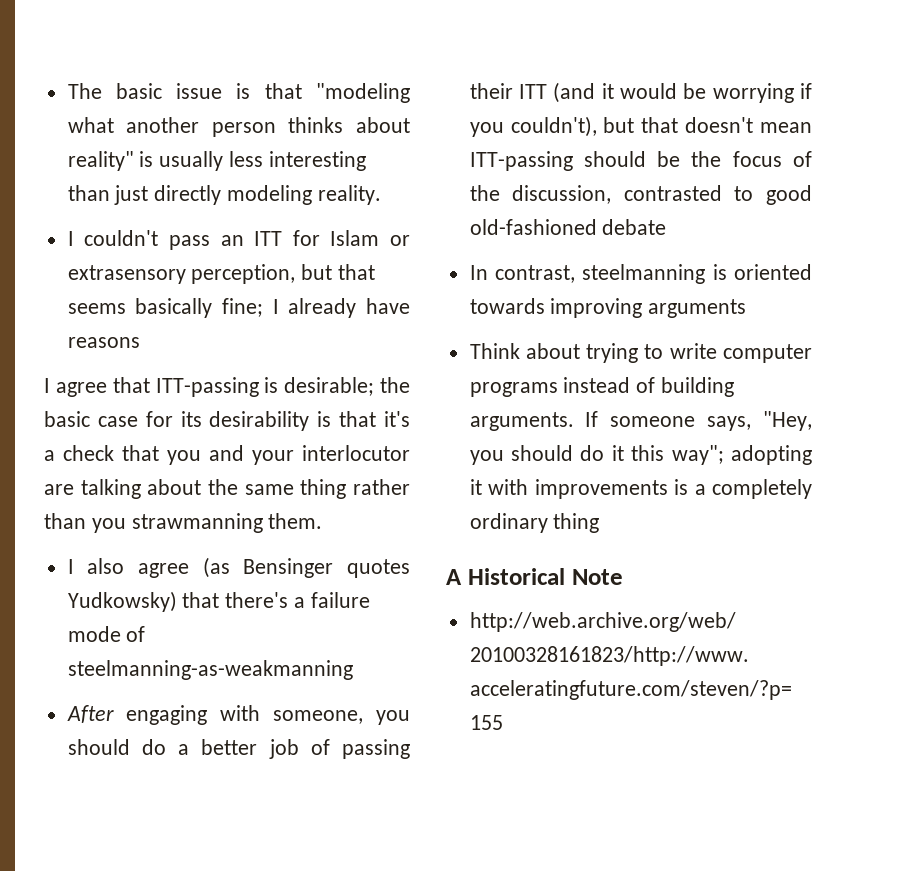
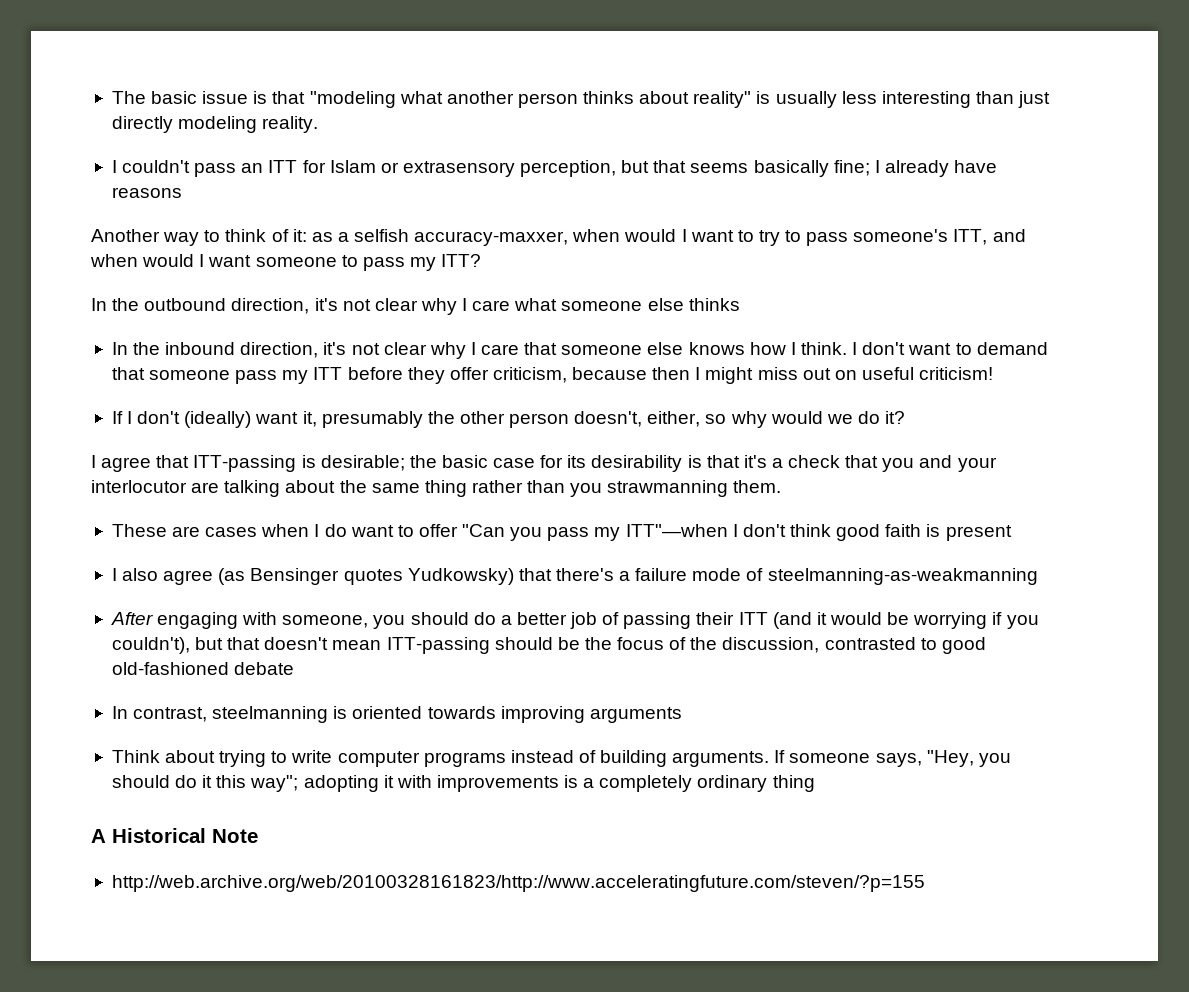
(140, 342) none -> [91,229,1026,246] [90,254,482,271] [91,298,740,315] [111,342,1048,359] [111,367,994,384] [111,411,906,428] // Another way to think of it: as a selfish accuracy-maxxer, when would I want to try to pass someone's ITT, and when would I want someone to pass my ITT? // In the outbound direction, it's not clear why I care what someone else thinks // In the inbound direction, it's not clear why I care that someone else knows how I think. I don't want to demand that someone pass my ITT before they offer criticism, because then I might miss out on useful criticism! // If I don't (ideally) want it, presumably the other person doesn't, either, so why would we do it?
(323, 521) none -> [111,524,1012,541] // These are cases when I do want to offer "Can you pass my ITT"—when I don't think good faith is present

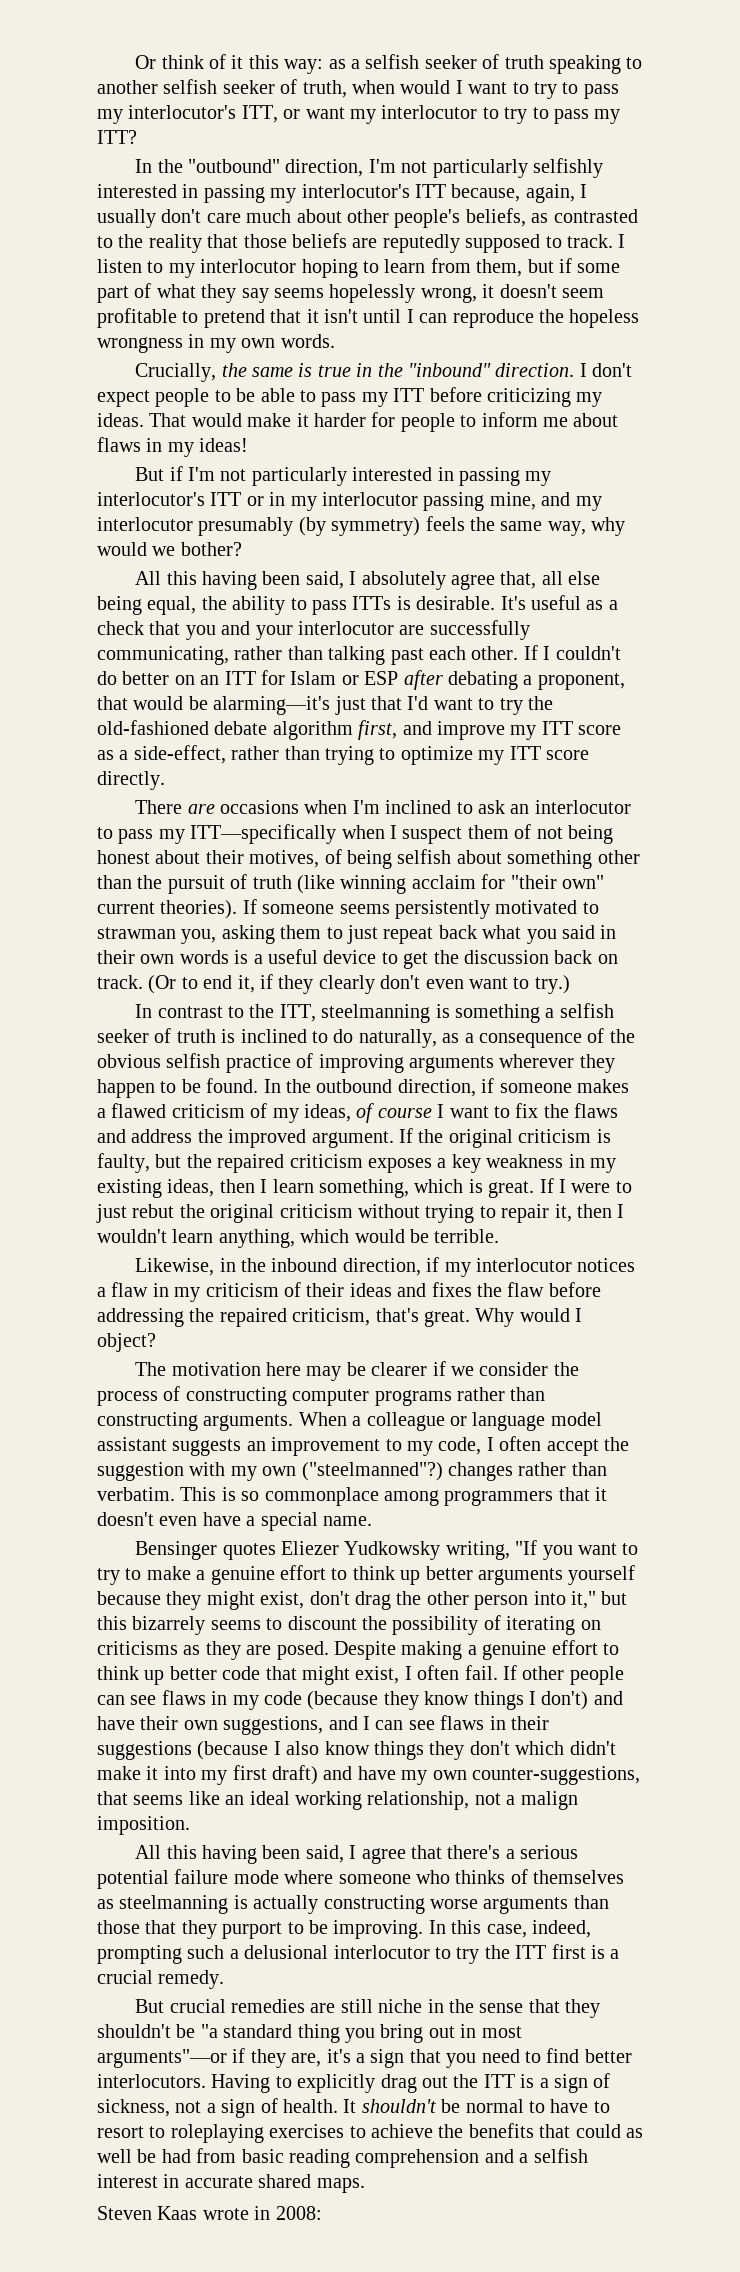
[111,91,1051,108] [111,116,319,133] [111,160,998,177] [111,187,182,198] [91,229,569,246] The basic issue is that "modeling what another person thinks about reality" is usually less interesting than just directly modeling reality. // I couldn't pass an ITT for Islam or extrasensory perception, but that seems basically fine; I already have reasons // Another way to think of it: as a selfish accuracy-maxxer, -> [135,54,643,74] [97,79,347,98] Or think of it this way: as a selfish seeker of truth speaking to another selfish seeker of truth,
[853,229,1026,245] [90,254,337,267] someone's ITT, and when would I want someone -> [97,105,528,124] my interlocutor's ITT, or want my interlocutor to try
[144,298,740,315] [111,342,1048,359] [111,367,994,384] [111,411,906,428] [91,455,767,472] outbound direction, it's not clear why I care what someone else thinks // In the inbound direction, it's not clear why I care that someone else knows how I think. I don't want to demand that someone pass my ITT before they offer criticism, because then I might miss out on useful criticism! // If I don't (ideally) want it, presumably the other person doesn't, either, so why would we do it? // I agree that ITT-passing is desirable; the basic case for its desirability is that it's -> [188,158,604,178] [97,184,588,203] [97,208,638,228] [97,233,626,253] [97,258,621,278] [97,283,604,303] [97,308,640,328] [97,334,335,353] [135,363,633,382] [97,387,603,407] [97,412,619,432] [97,437,249,457] [135,466,552,486] [97,492,602,511] [97,516,626,536] [97,542,242,556] [135,571,601,590] [97,595,604,615] "outbound" direction, I'm not particularly selfishly interested in passing my interlocutor's ITT because, again, I usually don't care much about other people's beliefs, as contrasted to the reality that those beliefs are reputedly supposed to track. I listen to my interlocutor hoping to learn from them, but if some part of what they say seems hopelessly wrong, it doesn't seem profitable to pretend that it isn't until I can reproduce the hopeless wrongness in my own words. // Crucially, the same is true in the "inbound" direction. I don't expect people to be able to pass my ITT before criticizing my ideas. That would make it harder for people to inform me about flaws in my ideas! // But if I'm not particularly interested in passing my interlocutor's ITT or in my interlocutor passing mine, and my interlocutor presumably (by symmetry) feels the same way, why would we bother? // All this having been said, I absolutely agree that, all else being equal, the ability to pass ITTs is desirable. It's useful as
[224,480,782,497] [111,524,1012,541] [111,568,1038,585] [110,612,1039,629] [111,637,986,654] [111,662,295,675] [111,706,682,723] [111,750,1011,767] [111,775,815,792] [91,828,258,843] [111,875,925,892] talking about the same thing rather than you strawmanning them. // These are cases when I do want to offer "Can you pass my ITT"—when I don't think good faith is present // I also agree (as Bensinger quotes Yudkowsky) that there's a failure mode of steelmanning-as-weakmanning // After engaging with someone, you should do a better job of passing their ITT (and it would be worrying if you couldn't), but that doesn't mean ITT-passing should be the focus of the discussion, contrasted to good old-fashioned debate // In contrast, steelmanning is oriented towards improving arguments // Think about trying to write computer programs instead of building arguments. If someone says, "Hey, you should do it this way"; adopting it with improvements is a completely ordinary thing // A Historical Note // http://web.archive.org/web/20100328161823/http://www.acceleratingfuture.com/steven/?p=155 -> [429,620,530,640] [97,645,621,665] [97,670,625,690] [97,696,553,715] [97,720,622,740] [97,745,589,765] [97,771,165,790] [135,800,631,814] [97,824,613,844] [97,849,640,869] [97,874,604,894] [97,899,599,919] [97,925,617,944] [97,949,618,969] [97,974,570,994] [135,1003,614,1023] [97,1028,635,1048] [97,1053,615,1073] [97,1078,629,1098] [97,1103,619,1123] [97,1128,611,1148] [97,1153,616,1173] [97,1178,632,1198] [96,1204,625,1223] [97,1229,500,1248] [135,1257,636,1277] [97,1282,601,1302] [97,1308,583,1327] [97,1333,156,1352] [135,1361,579,1381] [97,1386,546,1406] [97,1412,602,1431] [97,1436,629,1456] [97,1462,607,1481] [97,1487,608,1506] [97,1512,372,1531] [135,1540,639,1560] [97,1565,636,1585] [97,1591,628,1610] [97,1615,601,1635] [97,1640,619,1660] [97,1665,624,1685] [97,1690,623,1710] [97,1715,549,1735] [97,1741,616,1760] [97,1765,640,1785] [97,1791,578,1810] [97,1816,190,1835] [135,1845,579,1864] [97,1869,625,1889] [97,1895,609,1914] [97,1920,591,1939] [97,1944,620,1964] [97,1970,225,1989] [135,1999,601,2018] [97,2024,522,2043] [97,2048,632,2068] [97,2073,611,2093] [97,2098,610,2118] [97,2123,643,2143] [97,2148,588,2168] [97,2174,365,2193] [97,2206,322,2220] successfully communicating, rather than talking past each other. If I couldn't do better on an ITT for Islam or ESP after debating a proponent, that would be alarming—it's just that I'd want to try the old-fashioned debate algorithm first, and improve my ITT score as a side-effect, rather than trying to optimize my ITT score directly. // There are occasions when I'm inclined to ask an interlocutor to pass my ITT—specifically when I suspect them of not being honest about their motives, of being selfish about something other than the pursuit of truth (like winning acclaim for "their own" current theories). If someone seems persistently motivated to strawman you, asking them to just repeat back what you said in their own words is a useful device to get the discussion back on track. (Or to end it, if they clearly don't even want to try.) // In contrast to the ITT, steelmanning is something a selfish seeker of truth is inclined to do naturally, as a consequence of the obvious selfish practice of improving arguments wherever they happen to be found. In the outbound direction, if someone makes a flawed criticism of my ideas, of course I want to fix the flaws and address the improved argument. If the original criticism is faulty, but the repaired criticism exposes a key weakness in my existing ideas, then I learn something, which is great. If I were to just rebut the original criticism without trying to repair it, then I wouldn't learn anything, which would be terrible. // Likewise, in the inbound direction, if my interlocutor notices a flaw in my criticism of their ideas and fixes the flaw before addressing the repaired criticism, that's great. Why would I object? // The motivation here may be clearer if we consider the process of constructing computer programs rather than constructing arguments. When a colleague or language model assistant suggests an improvement to my code, I often accept the suggestion with my own ("steelmanned"?) changes rather than verbatim. This is so commonplace among programmers that it doesn't even have a special name. // Bensinger quotes Eliezer Yudkowsky writing, "If you want to try to make a genuine effort to think up better arguments yourself because they might exist, don't drag the other person into it," but this bizarrely seems to discount the possibility of iterating on criticisms as they are posed. Despite making a genuine effort to think up better code that might exist, I often fail. If other people can see flaws in my code (because they know things I don't) and have their own suggestions, and I can see flaws in their suggestions (because I also know things they don't which didn't make it into my first draft) and have my own counter-suggestions, that seems like an ideal working relationship, not a malign imposition. // All this having been said, I agree that there's a serious potential failure mode where someone who thinks of themselves as steelmanning is actually constructing worse arguments than those that they purport to be improving. In this case, indeed, prompting such a delusional interlocutor to try the ITT first is a crucial remedy. // But crucial remedies are still niche in the sense that they shouldn't be "a standard thing you bring out in most arguments"—or if they are, it's a sign that you need to find better interlocutors. Having to explicitly drag out the ITT is a sign of sickness, not a sign of health. It shouldn't be normal to have to resort to roleplaying exercises to achieve the benefits that could as well be had from basic reading comprehension and a selfish interest in accurate shared maps. // Steven Kaas wrote in 2008:

